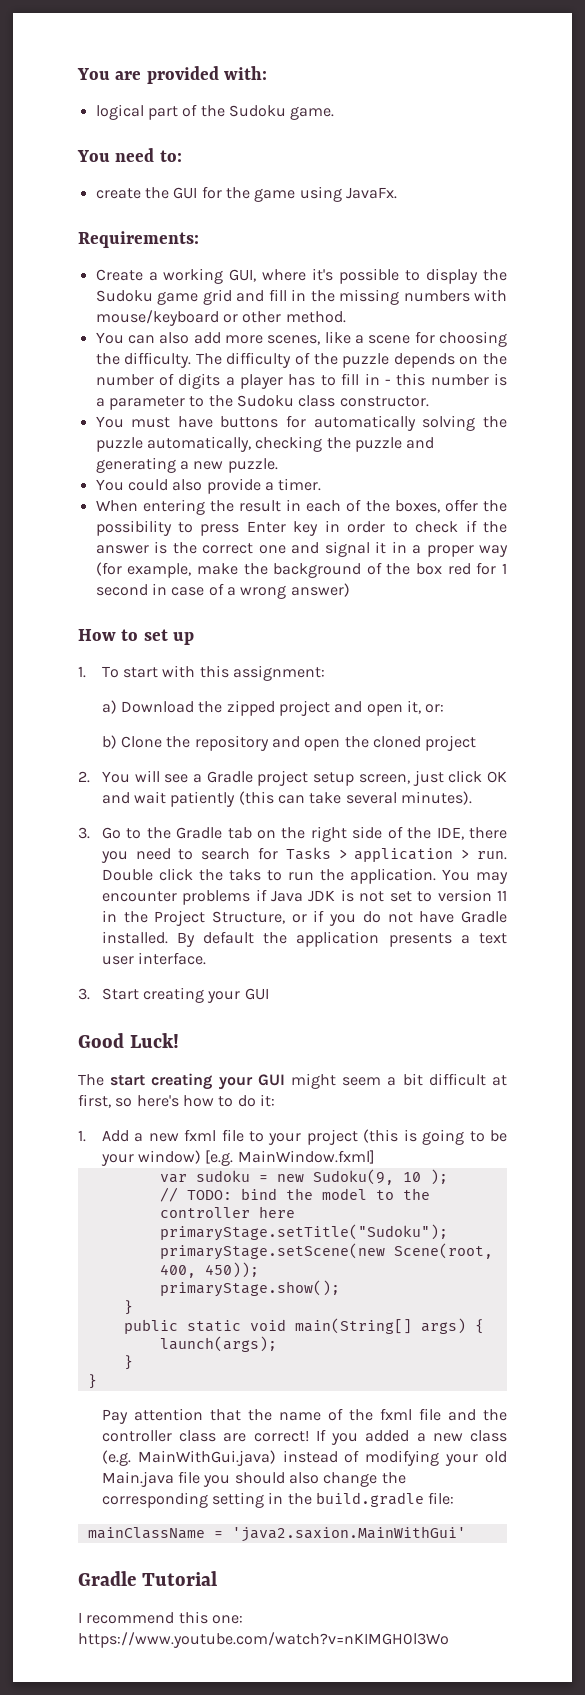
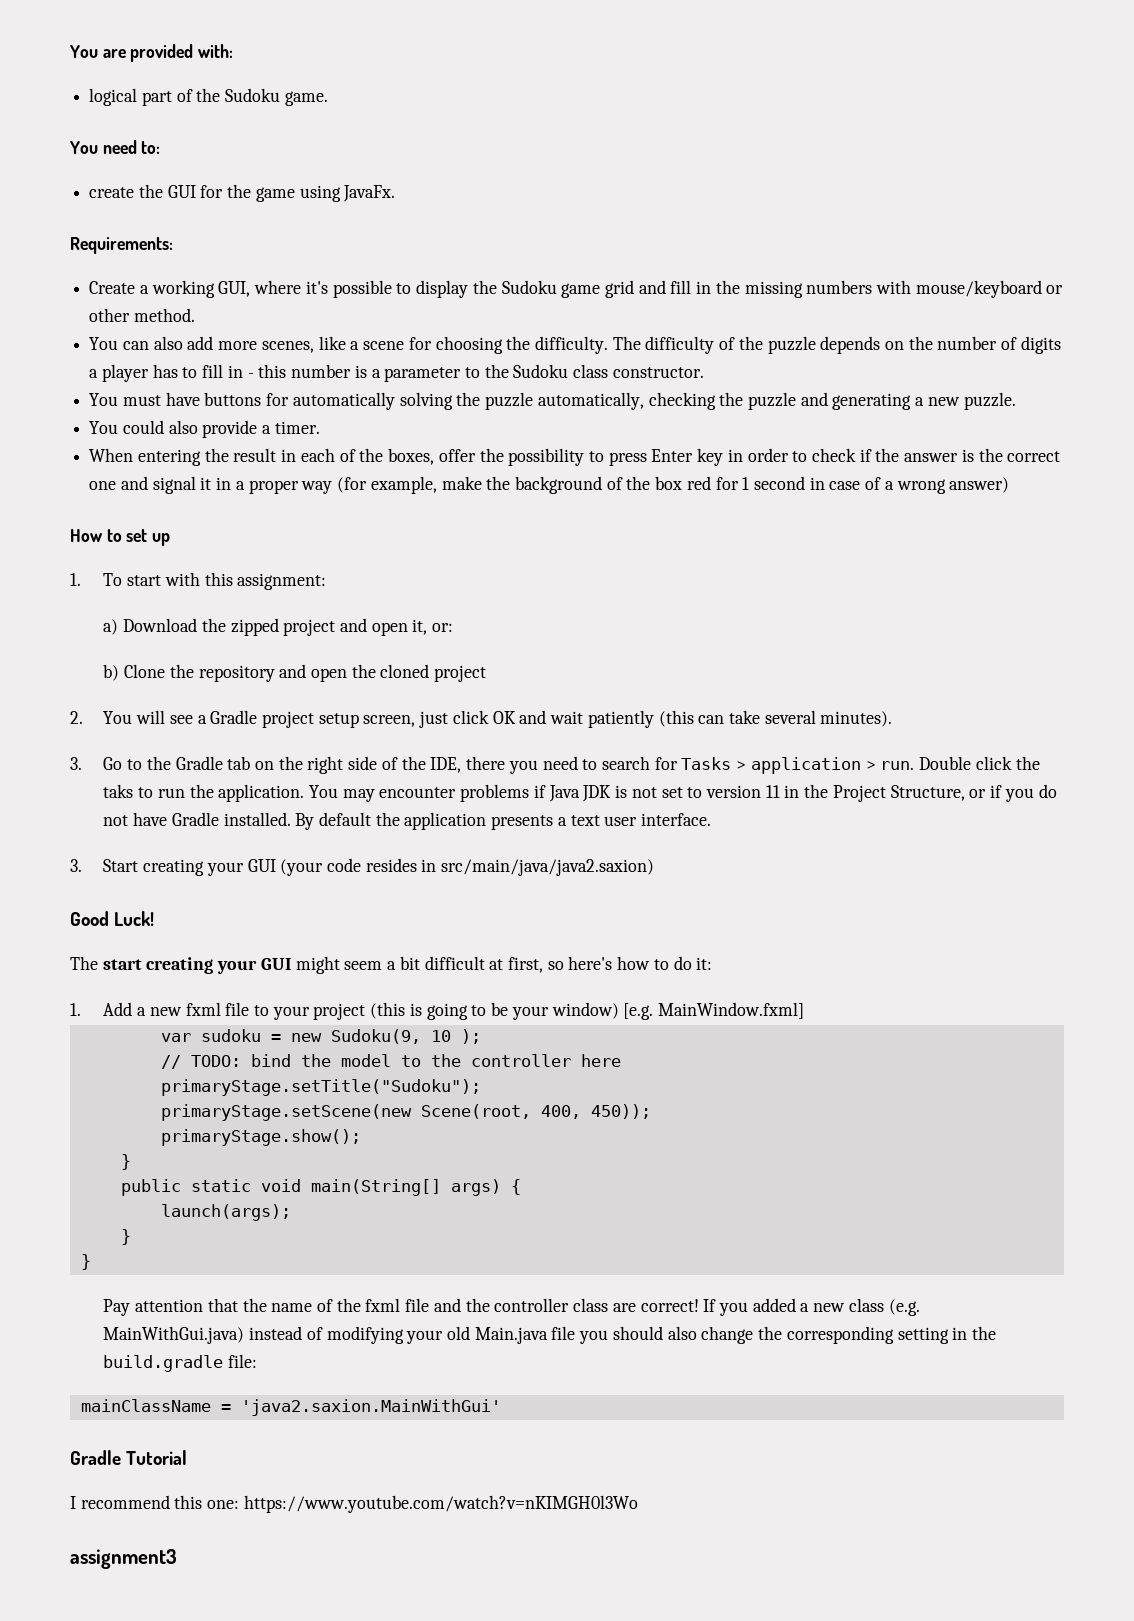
(269, 994) none -> [280,858,655,876] (your code resides in src/main/java/java2.saxion)
(449, 1640) none -> [70,1549,177,1569] // assignment3

